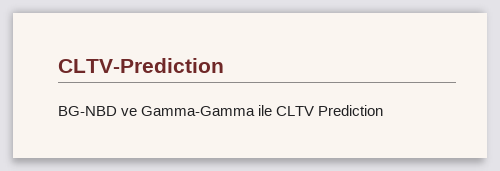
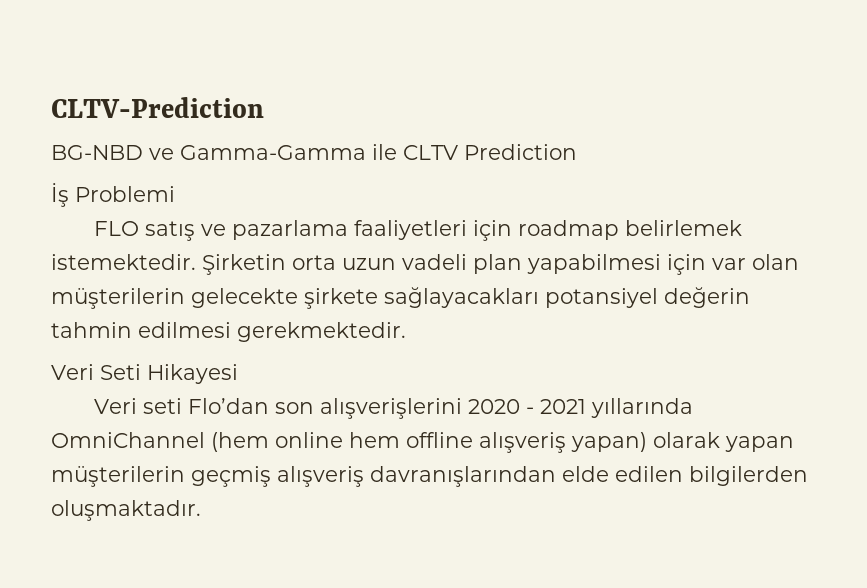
(384, 110) none -> [51,183,175,207] [94,220,743,241] [51,254,799,275] [51,287,750,309] [51,322,406,342] [51,364,238,384] [94,398,694,419] [51,432,794,453] [51,466,808,487] [51,500,201,521] // İş Problemi // FLO satış ve pazarlama faaliyetleri için roadmap belirlemek istemektedir. Şirketin orta uzun vadeli plan yapabilmesi için var olan müşterilerin gelecekte şirkete sağlayacakları potansiyel değerin tahmin edilmesi gerekmektedir. // Veri Seti Hikayesi // Veri seti Flo’dan son alışverişlerini 2020 - 2021 yıllarında OmniChannel (hem online hem offline alışveriş yapan) olarak yapan müşterilerin geçmiş alışveriş davranışlarından elde edilen bilgilerden oluşmaktadır.

